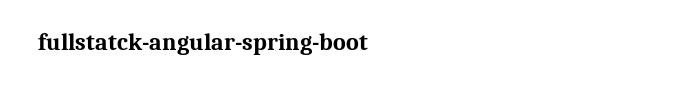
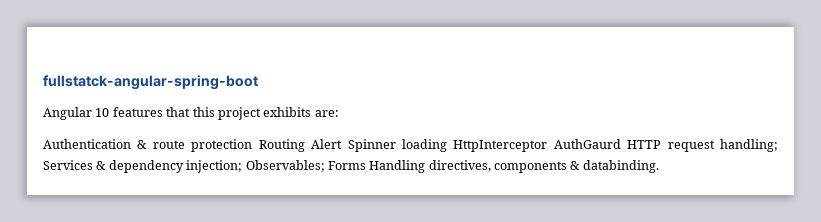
(368, 44) none -> [43,107,339,120] [43,139,778,152] [43,160,659,173] // Angular 10 features that this project exhibits are: // Authentication & route protection Routing Alert Spinner loading HttpInterceptor AuthGaurd HTTP request handling; Services & dependency injection; Observables; Forms Handling directives, components & databinding.

